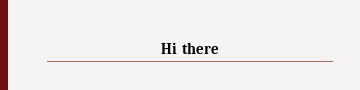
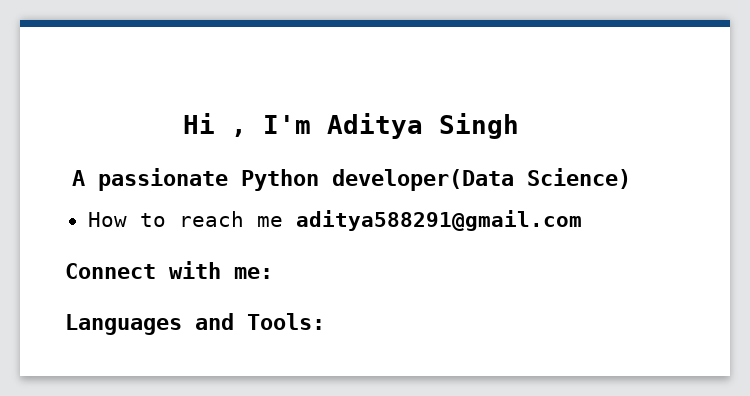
[181,42,219,54] there -> [231,113,519,139] [71,168,631,191] [87,210,582,231] [65,261,273,279] [65,313,325,335] , I'm Aditya Singh // A passionate Python developer(Data Science) // How to reach me aditya588291@gmail.com // Connect with me: // Languages and Tools:

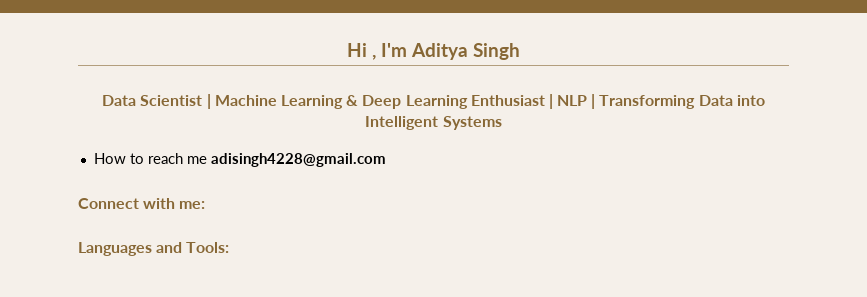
[71,168,631,191] A passionate Python developer(Data Science) -> [102,94,765,109] [365,116,502,130] Data Scientist | Machine Learning & Deep Learning Enthusiast | NLP | Transforming Data into Intelligent Systems
[295,210,582,231] aditya588291@gmail.com -> [210,153,386,167] adisingh4228@gmail.com

